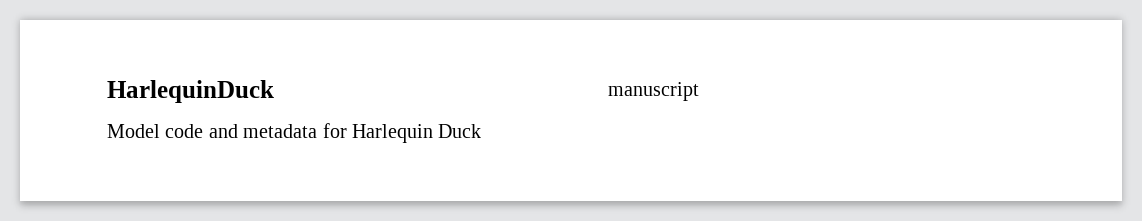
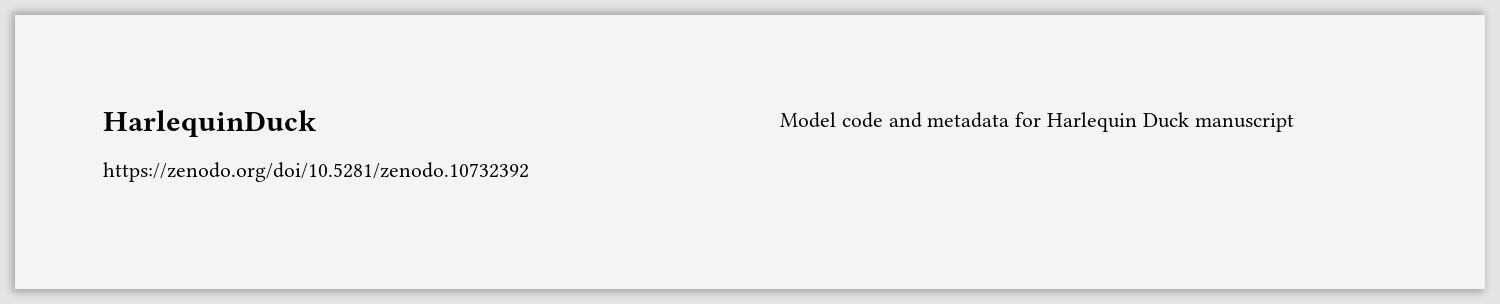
(274, 91) none -> [103,162,529,182] // https://zenodo.org/doi/10.5281/zenodo.10732392

